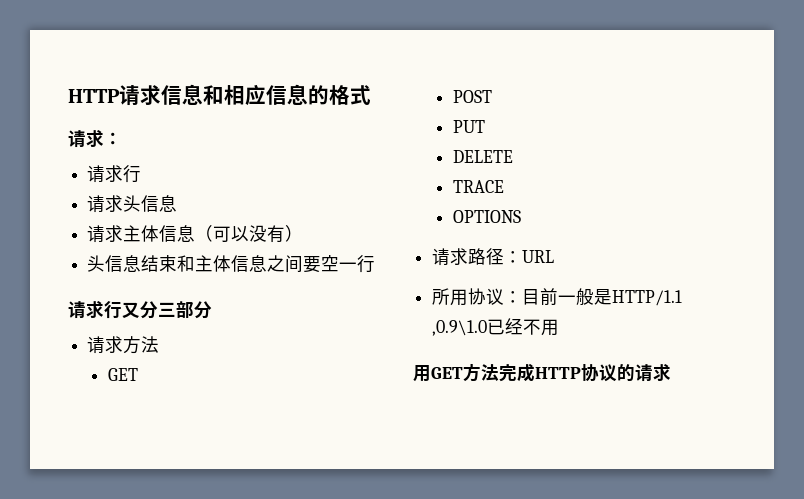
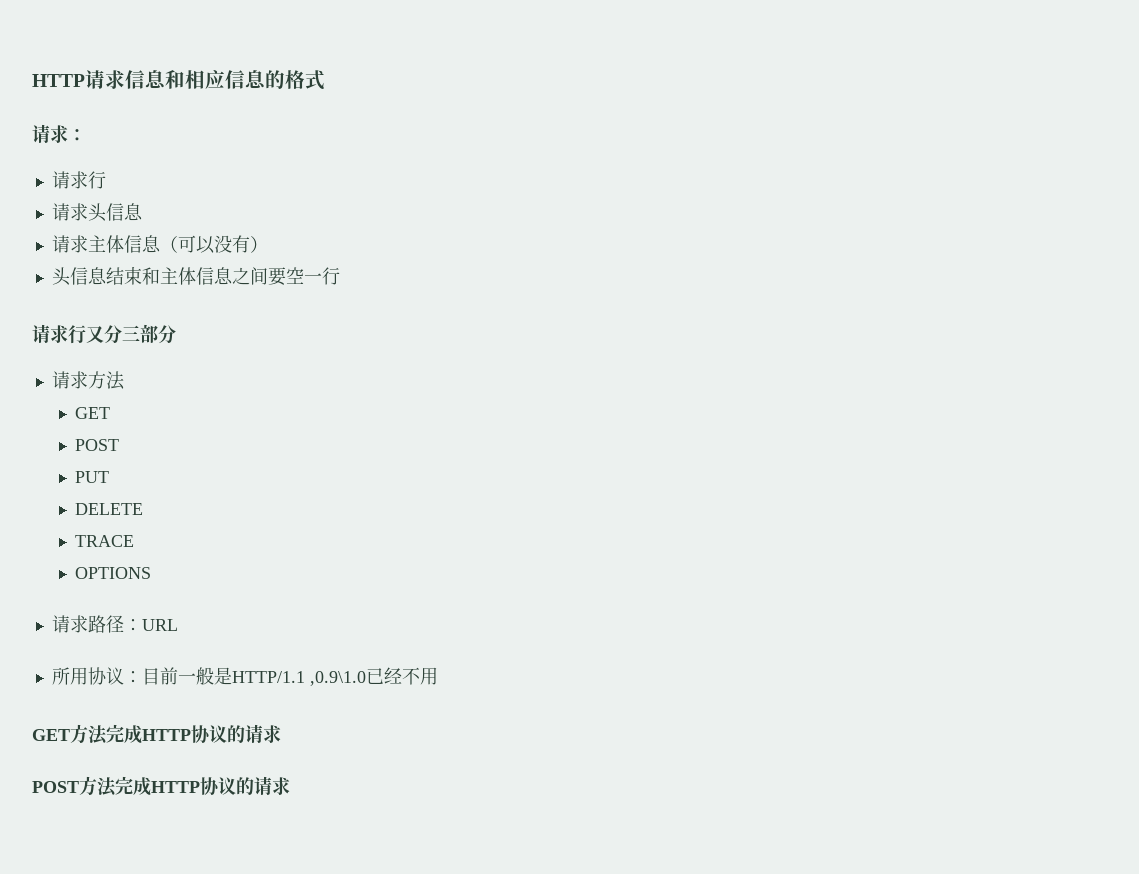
[413,365,431,382] 用 -> (438, 676) none
(671, 372) none -> [32,776,290,797] // POST方法完成HTTP协议的请求

